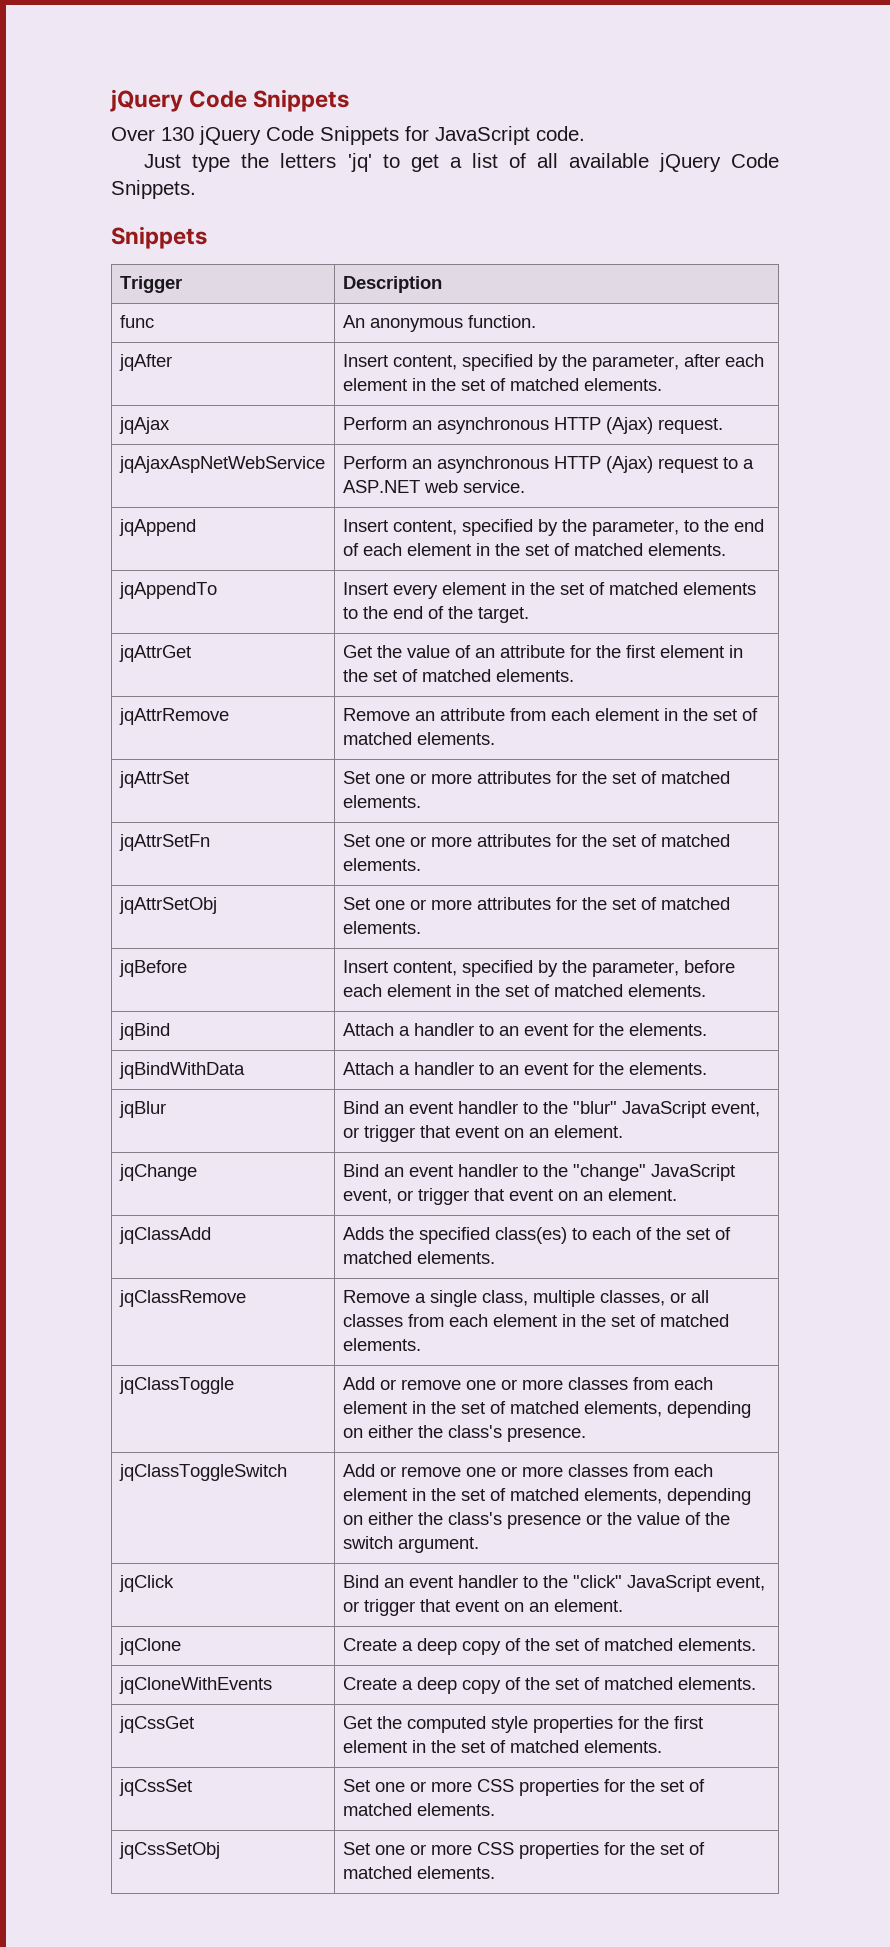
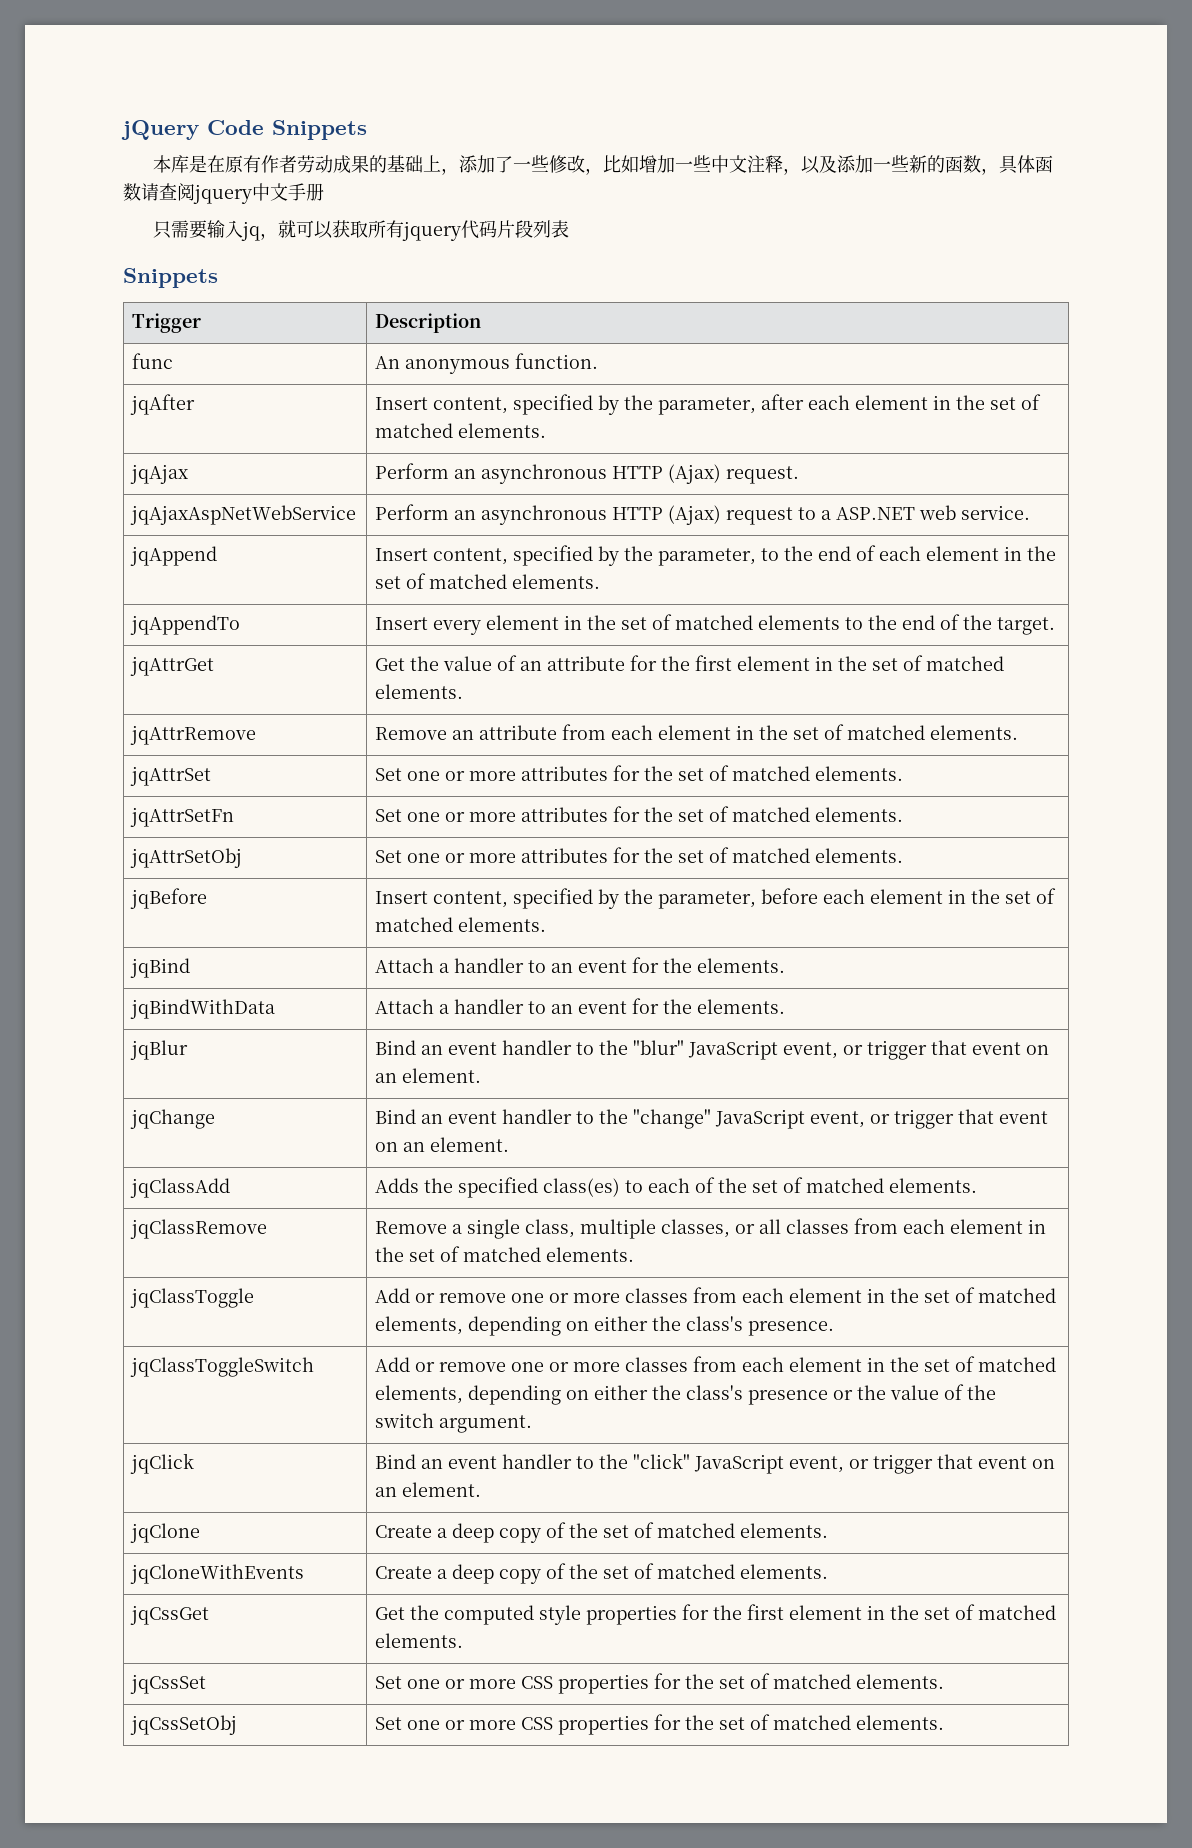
[111,126,585,145] [144,153,780,172] [111,180,196,199] Over 130 jQuery Code Snippets for JavaScript code. // Just type the letters 'jq' to get a list of all available jQuery Code Snippets. -> [153,155,1054,175] [123,183,324,204] [153,220,570,241] 本库是在原有作者劳动成果的基础上，添加了一些修改，比如增加一些中文注释，以及添加一些新的函数，具体函数请查阅jquery中文手册 // 只需要输入jq，就可以获取所有jquery代码片段列表

